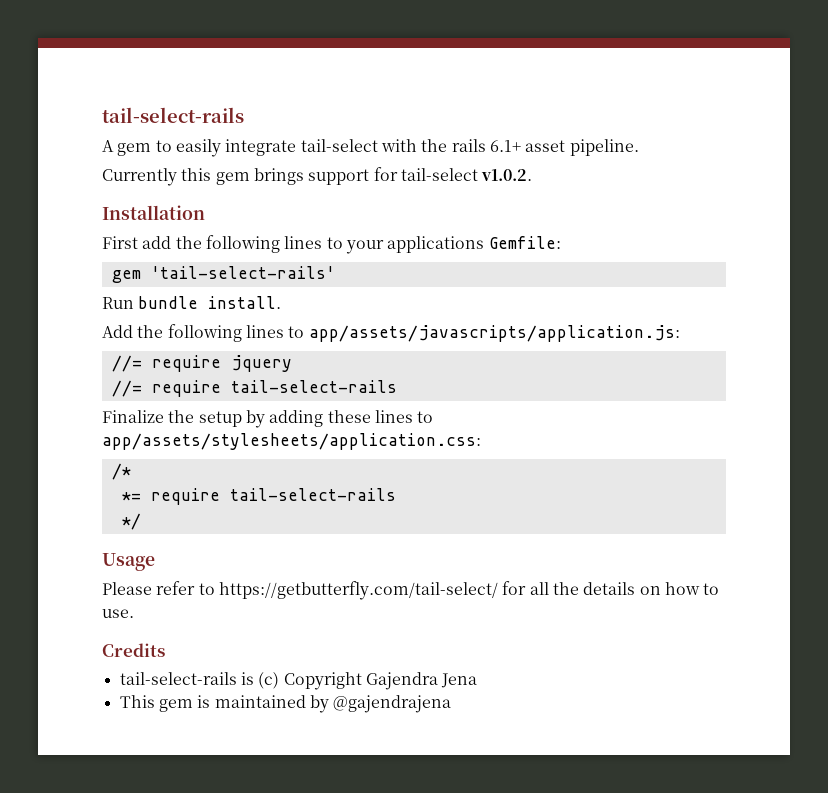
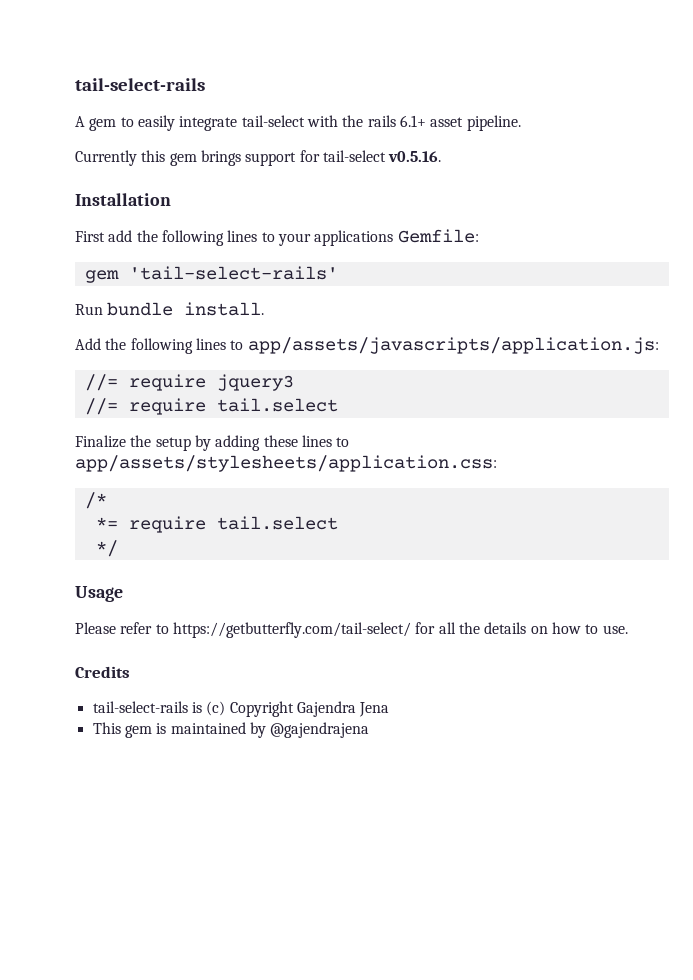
[481,169,533,181] v1.0.2. -> [388,151,442,162] v0.5.16.
[230,355,292,372] [111,380,397,397] jquery // //= require tail-select-rails -> [216,374,294,391] [84,398,338,415] jquery3 // //= require tail.select
[229,488,396,501] tail-select-rails -> [216,516,338,530] tail.select

